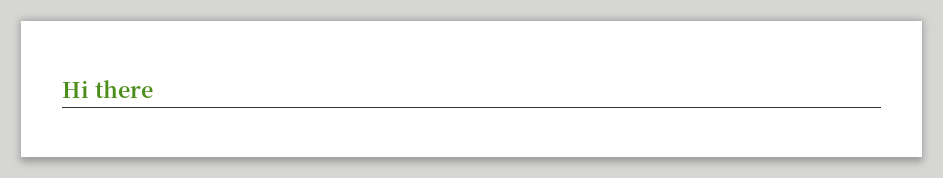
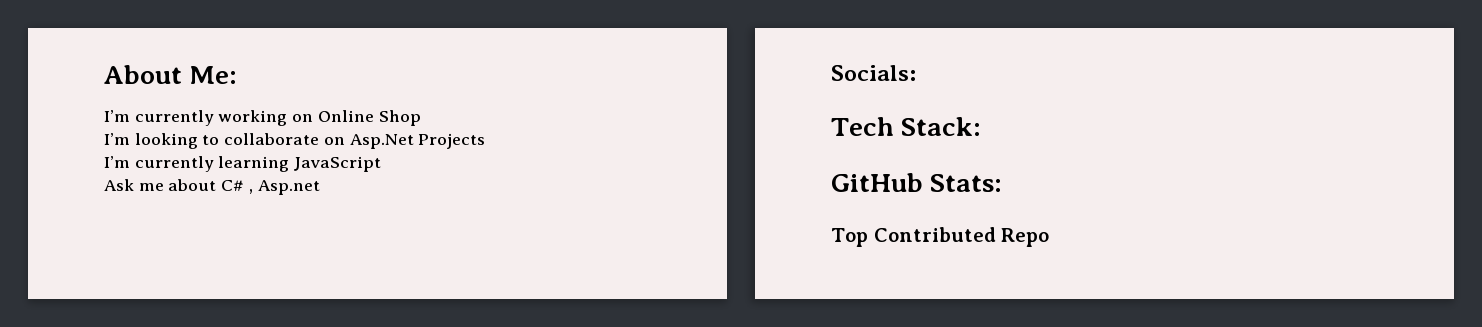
[62,80,153,98] Hi there -> [104,65,238,84] [104,110,421,126] [104,133,486,149] [104,156,382,172] [104,179,320,195] [831,65,916,81] [831,117,982,136] [831,173,1003,192] [831,227,1050,247] About Me: // I’m currently working on Online Shop // I’m looking to collaborate on Asp.Net Projects // I’m currently learning JavaScript // Ask me about C# , Asp.net // Socials: // Tech Stack: // GitHub Stats: // Top Contributed Repo

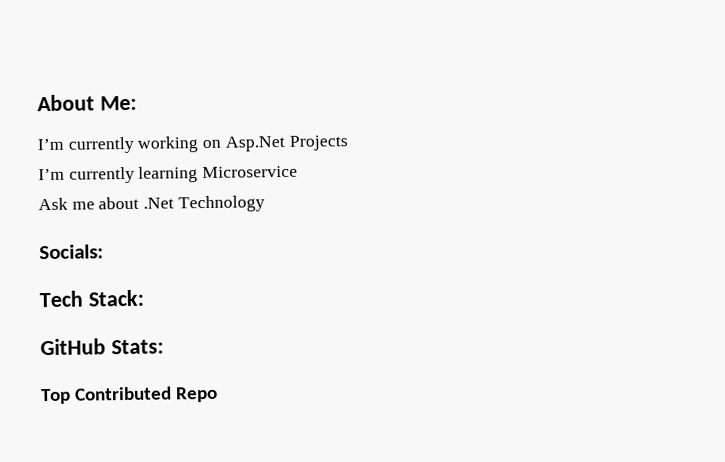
[317,110,421,126] [104,133,345,149] Online Shop // I’m looking to collaborate on -> (222, 144) none
[294,156,382,172] JavaScript -> [202,165,299,179] Microservice
[221,180,320,195] C# , Asp.net -> [143,195,265,213] .Net Technology

